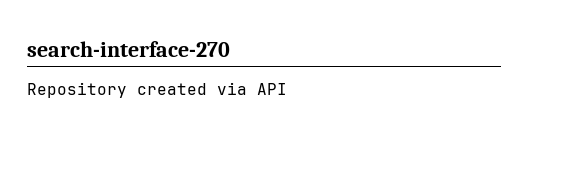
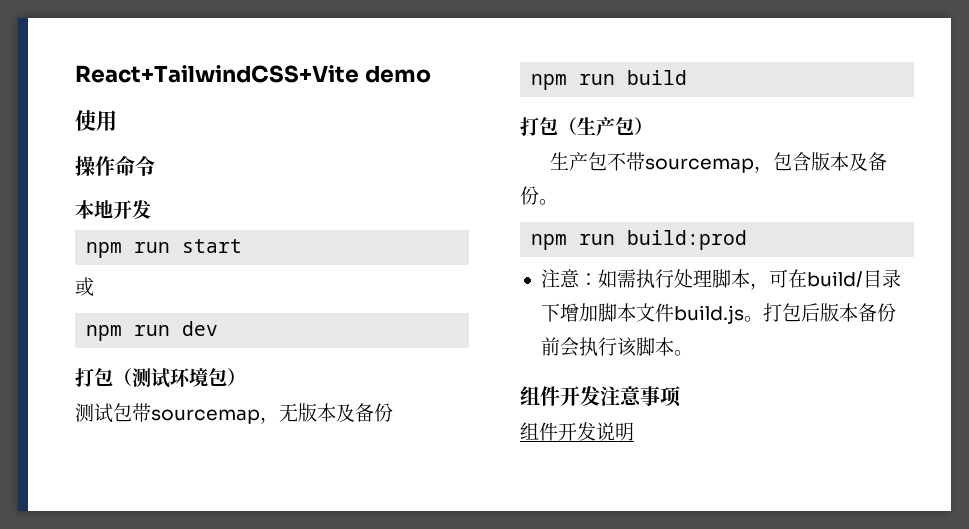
[27,41,230,57] [27,82,287,98] search-interface-270 // Repository created via API -> [75,65,431,83] [75,110,117,131] [75,156,155,176] [75,200,151,219] [86,239,243,258] [75,277,94,297] [86,321,219,341] [75,368,246,388] [75,403,393,424] [531,70,688,90] [520,117,653,136] [549,152,887,173] [520,186,558,205] [531,230,748,250] [540,269,901,290] [540,303,896,324] [540,337,693,357] [520,386,681,407] [520,422,634,441] React+TailwindCSS+Vite demo // 使用 // 操作命令 // 本地开发 // npm run start // 或 // npm run dev // 打包（测试环境包） // 测试包带sourcemap，无版本及备份 // npm run build // 打包（生产包） // 生产包不带sourcemap，包含版本及备份。 // npm run build:prod // 注意：如需执行处理脚本，可在build/目录下增加脚本文件build.js。打包后版本备份前会执行该脚本。 // 组件开发注意事项 // 组件开发说明

